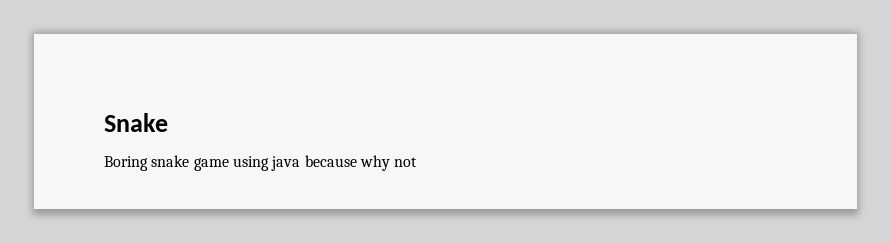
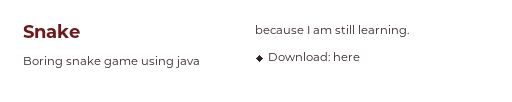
[359,155,418,171] why not -> [307,25,410,37] [267,52,360,61] I am still learning. // Download: here

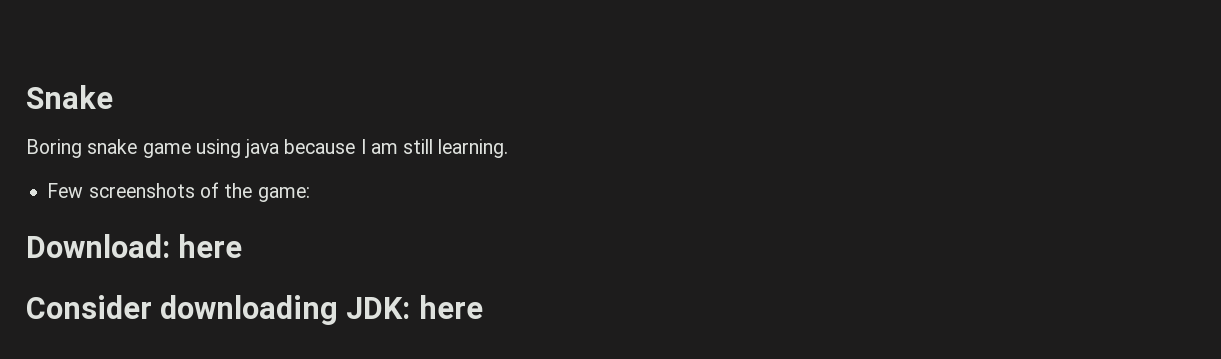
[267,52,330,61] Download: -> [47,182,310,202] [26,234,243,258] [26,295,411,325] Few screenshots of the game: // Download: here // Consider downloading JDK:

